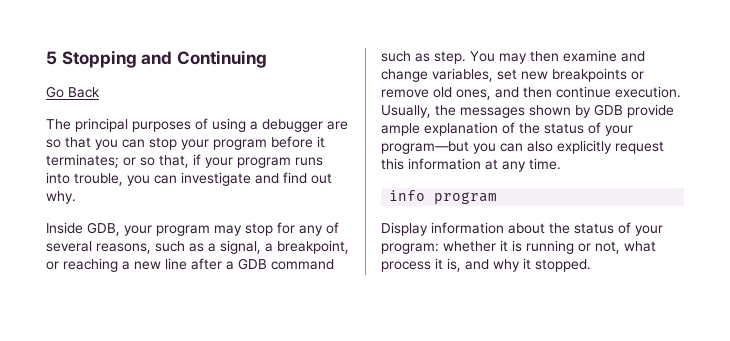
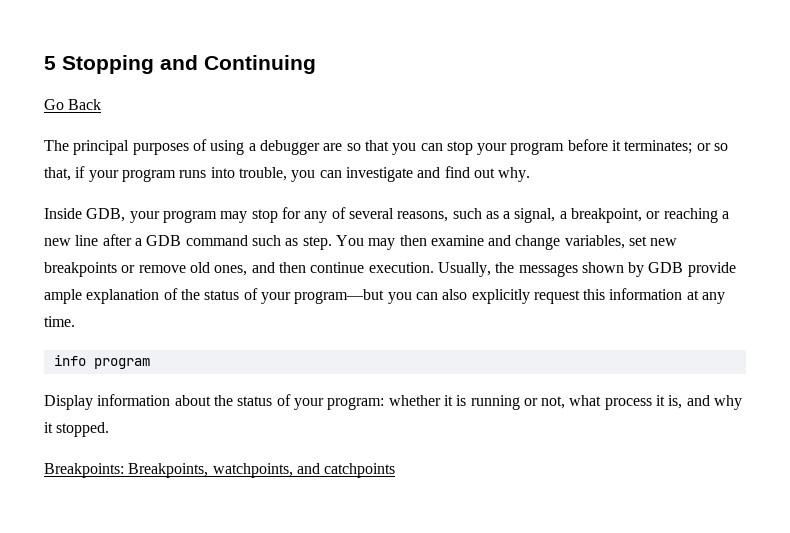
(591, 265) none -> [44,463,396,478] // Breakpoints: Breakpoints, watchpoints, and catchpoints

